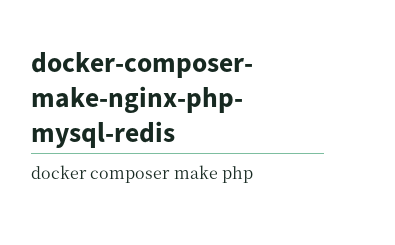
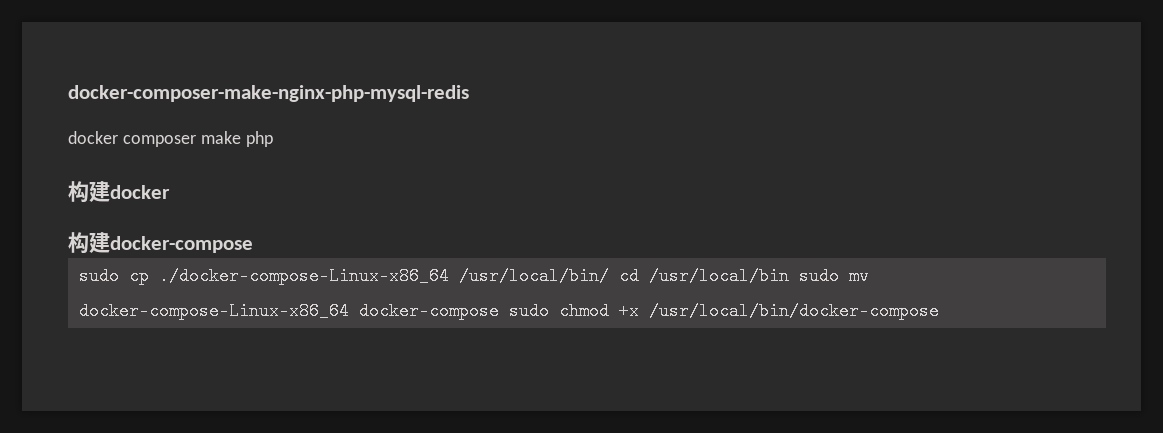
(253, 174) none -> [68,181,170,203] [68,232,253,254] [78,267,869,285] [78,302,939,320] // 构建docker // 构建docker-compose // sudo cp ./docker-compose-Linux-x86_64 /usr/local/bin/ cd /usr/local/bin sudo mv docker-compose-Linux-x86_64 docker-compose sudo chmod +x /usr/local/bin/docker-compose

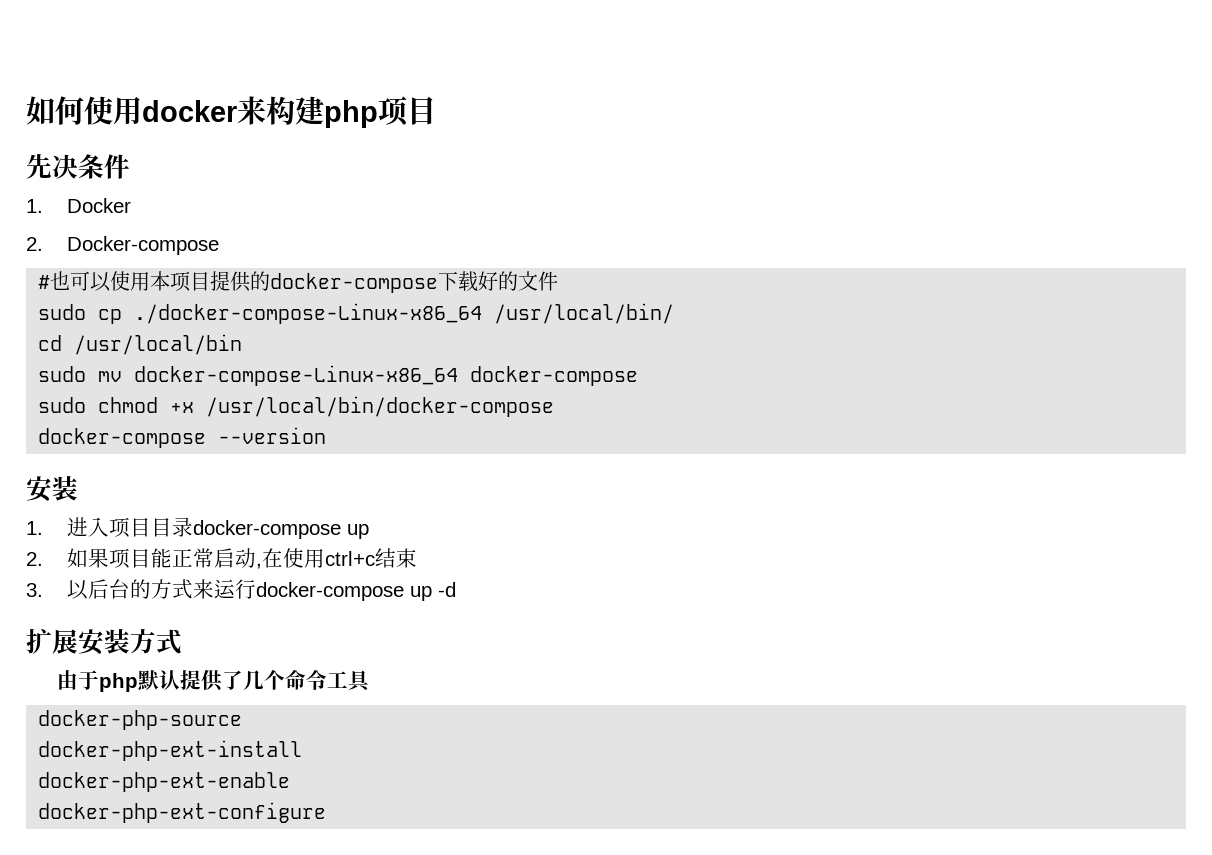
[68,85,469,102] [68,131,273,147] [68,181,170,203] [68,232,253,254] docker-composer-make-nginx-php-mysql-redis // docker composer make php // 构建docker // 构建docker-compose -> [26,96,436,128] [26,154,130,179] [26,198,131,213] [26,236,219,255] [38,271,559,293] 如何使用docker来构建php项目 // 先决条件 // 1. Docker // 2. Docker-compose // #也可以使用本项目提供的docker-compose下载好的文件
(609, 276) none -> (675, 313) //
(789, 276) none -> (243, 344) //
(499, 311) none -> (639, 376) //
(939, 311) none -> [38,427,327,448] [26,476,78,502] [26,517,369,539] [26,548,417,569] [26,579,456,601] [26,629,182,655] [56,669,371,692] [38,710,243,730] [38,740,303,761] [38,772,291,792] [38,802,327,823] // docker-compose --version // 安装 // 1.进入项目目录docker-compose up // 2.如果项目能正常启动,在使用ctrl+c结束 // 3.以后台的方式来运行docker-compose up -d // 扩展安装方式 // 由于php默认提供了几个命令工具 // docker-php-source // docker-php-ext-install // docker-php-ext-enable // docker-php-ext-configure

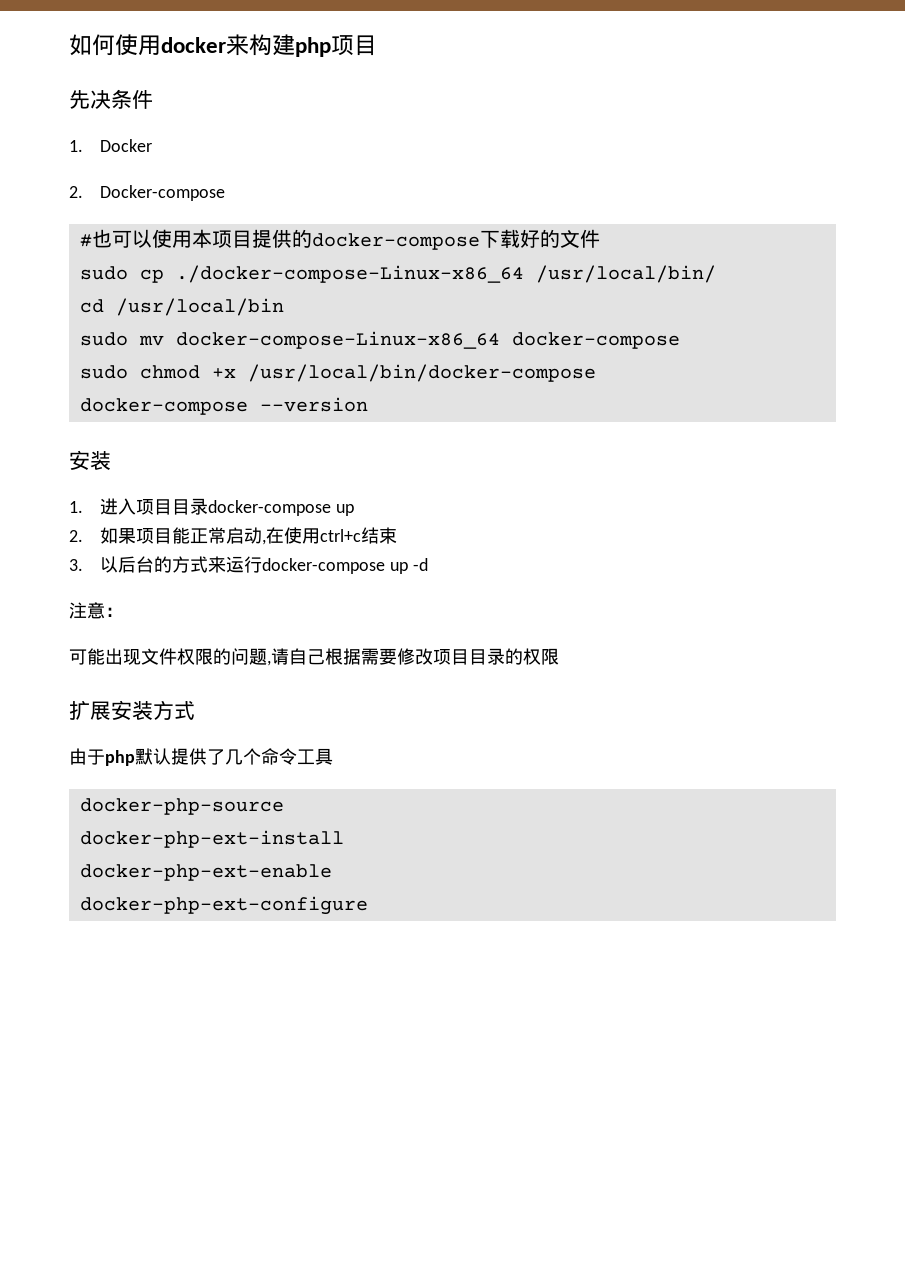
(456, 589) none -> [69,602,123,619] [69,648,559,666] // 注意： // 可能出现文件权限的问题,请自己根据需要修改项目目录的权限

